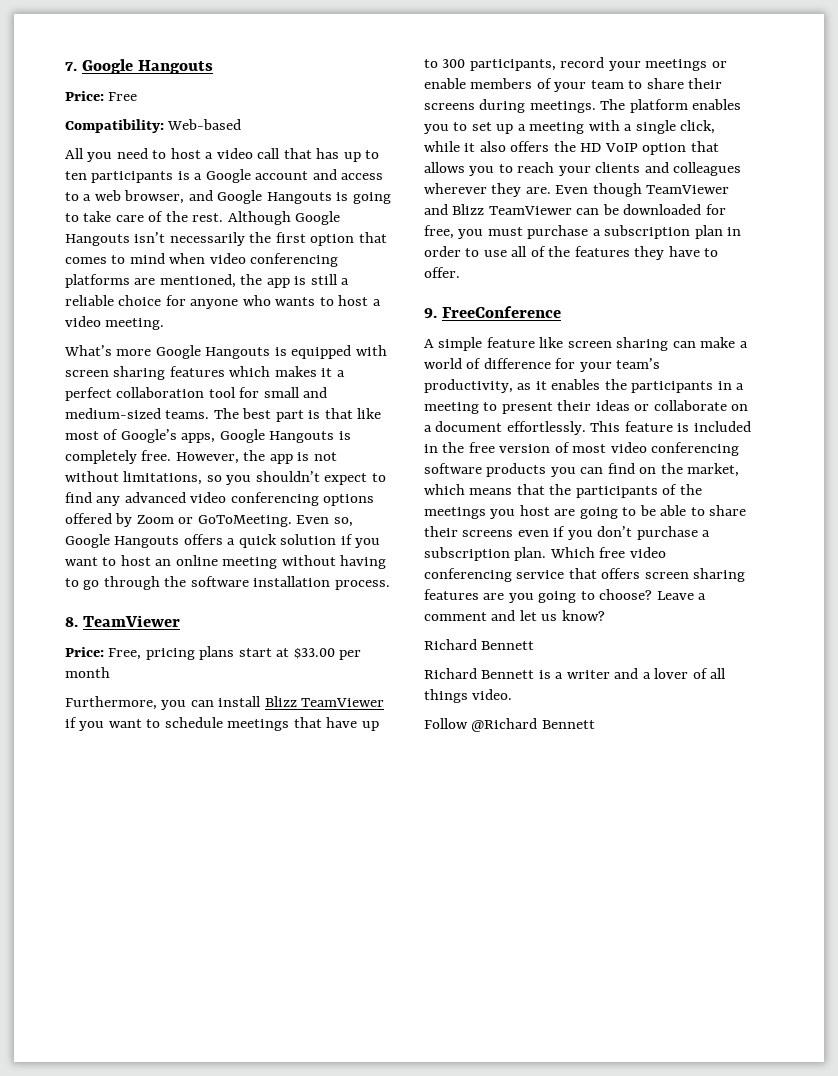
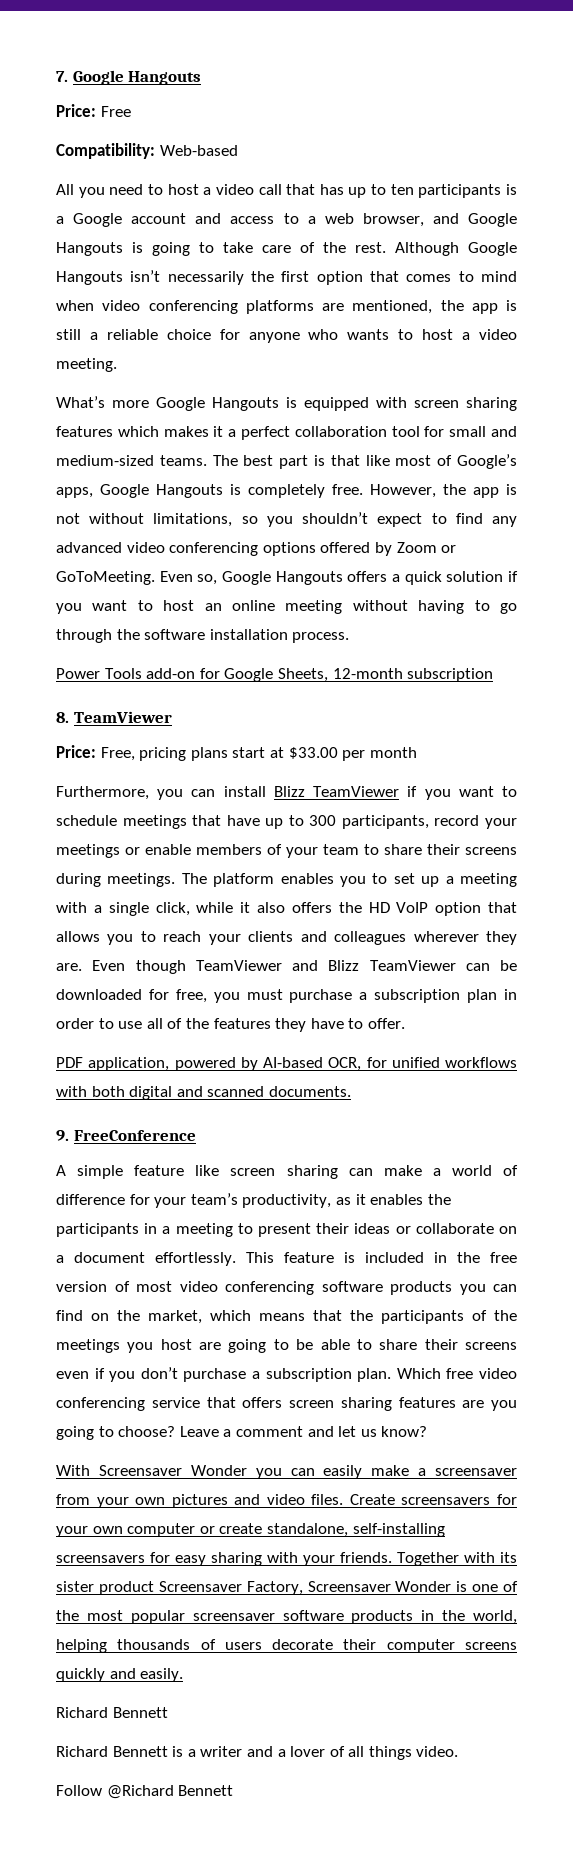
(390, 585) none -> [56,668,494,682] // Power Tools add-on for Google Sheets, 12-month subscription
(460, 272) none -> [56,1057,517,1071] [56,1086,351,1100] // PDF application, powered by AI-based OCR, for unified workflows with both digital and scanned documents.
(605, 615) none -> [56,1465,517,1479] [56,1494,517,1508] [56,1523,445,1537] [56,1552,517,1566] [56,1581,518,1595] [56,1610,517,1624] [56,1639,517,1653] [56,1668,184,1682] // With Screensaver Wonder you can easily make a screensaver from your own pictures and video files. Create screensavers for your own computer or create standalone, self-installing screensavers for easy sharing with your friends. Together with its sister product Screensaver Factory, Screensaver Wonder is one of the most popular screensaver software products in the world, helping thousands of users decorate their computer screens quickly and easily.

